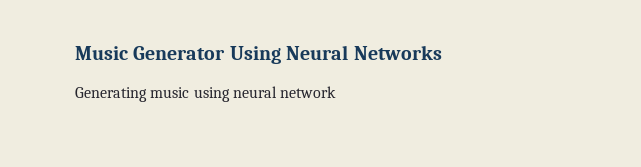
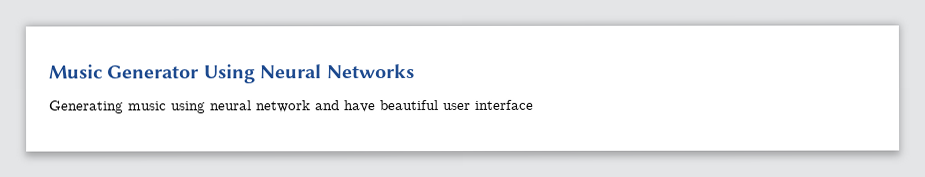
(337, 92) none -> [315,99,534,113] and have beautiful user interface

